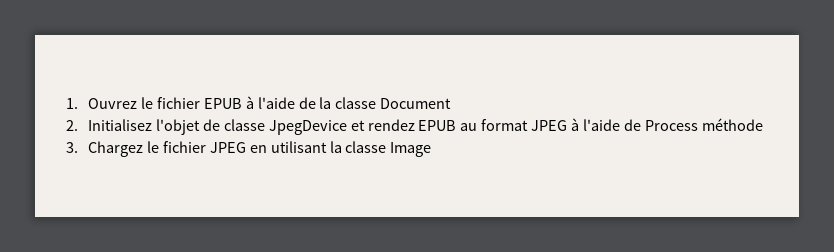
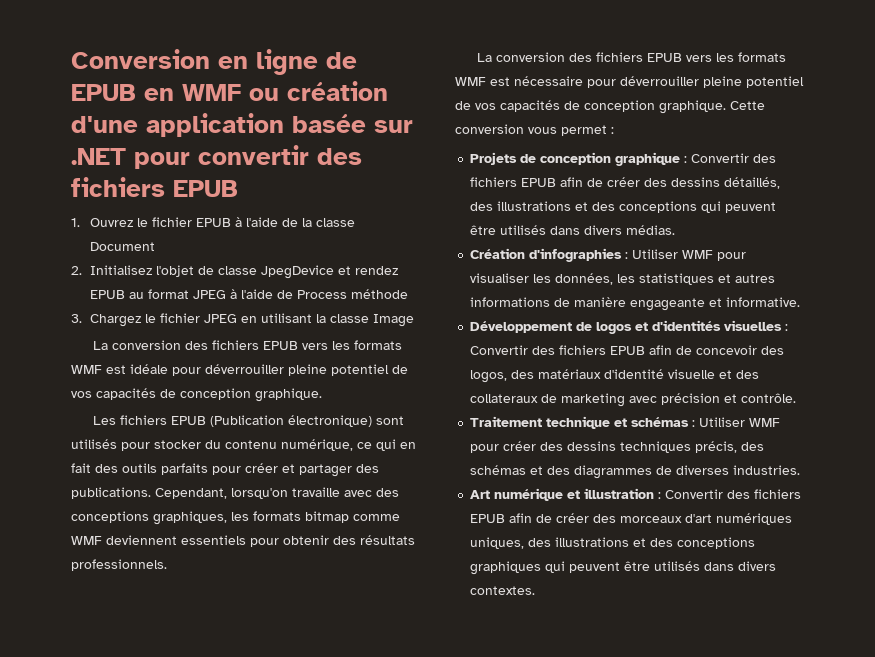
(66, 103) none -> [71,49,357,75] [71,81,388,101] [71,113,413,137] [71,145,362,169] [71,177,238,197] Conversion en ligne de EPUB en WMF ou création d'une application basée sur .NET pour convertir des fichiers EPUB //
(432, 149) none -> [93,340,403,350] [71,364,408,376] [71,388,322,402] [93,415,405,427] [71,439,416,451] [71,463,379,477] [71,487,399,499] [71,511,400,525] [71,535,415,547] [71,559,167,571] [477,52,787,62] [455,76,804,88] [455,100,765,114] [455,124,614,136] [470,152,777,166] [470,177,781,189] [470,201,777,213] [470,225,676,235] [470,248,747,262] [470,273,776,285] [470,297,801,311] [470,320,789,334] [470,345,785,355] [470,369,760,383] [470,393,797,407] [470,416,781,429] [470,441,765,453] [470,465,801,479] [470,488,802,501] [470,513,793,525] [470,537,756,549] [470,561,777,575] [470,586,536,595] // La conversion des fichiers EPUB vers les formats WMF est idéale pour déverrouiller pleine potentiel de vos capacités de conception graphique. // Les fichiers EPUB (Publication électronique) sont utilisés pour stocker du contenu numérique, ce qui en fait des outils parfaits pour créer et partager des publications. Cependant, lorsqu'on travaille avec des conceptions graphiques, les formats bitmap comme WMF deviennent essentiels pour obtenir des résultats professionnels. // La conversion des fichiers EPUB vers les formats WMF est nécessaire pour déverrouiller pleine potentiel de vos capacités de conception graphique. Cette conversion vous permet : // Projets de conception graphique : Convertir des fichiers EPUB afin de créer des dessins détaillés, des illustrations et des conceptions qui peuvent être utilisés dans divers médias. // Création d'infographies : Utiliser WMF pour visualiser les données, les statistiques et autres informations de manière engageante et informative. // Développement de logos et d'identités visuelles : Convertir des fichiers EPUB afin de concevoir des logos, des matériaux d'identité visuelle et des collateraux de marketing avec précision et contrôle. // Traitement technique et schémas : Utiliser WMF pour créer des dessins techniques précis, des schémas et des diagrammes de diverses industries. // Art numérique et illustration : Convertir des fichiers EPUB afin de créer des morceaux d'art numériques uniques, des illustrations et des conceptions graphiques qui peuvent être utilisés dans divers contextes.

